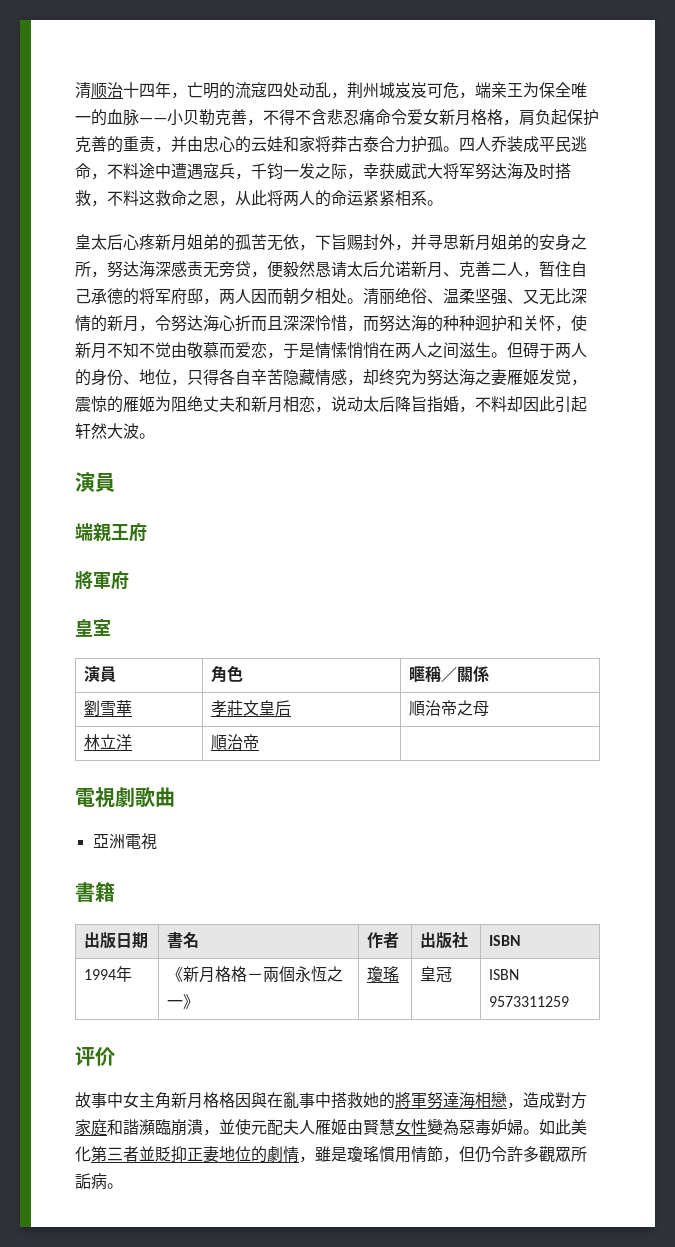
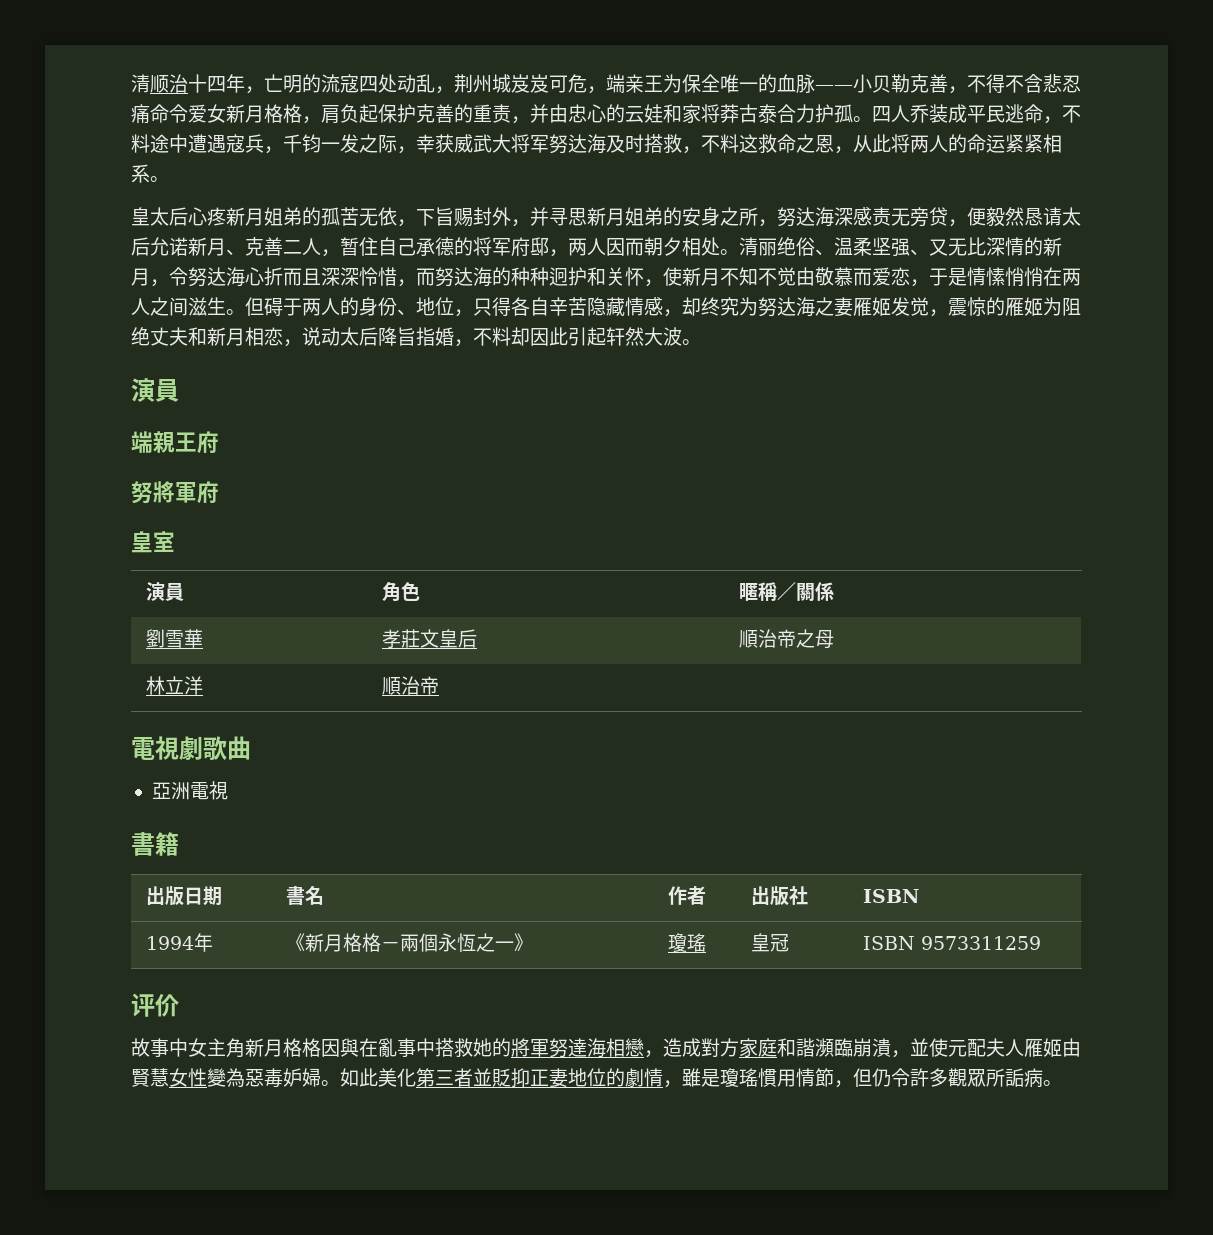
(147, 532) none -> [131,481,153,504] 努

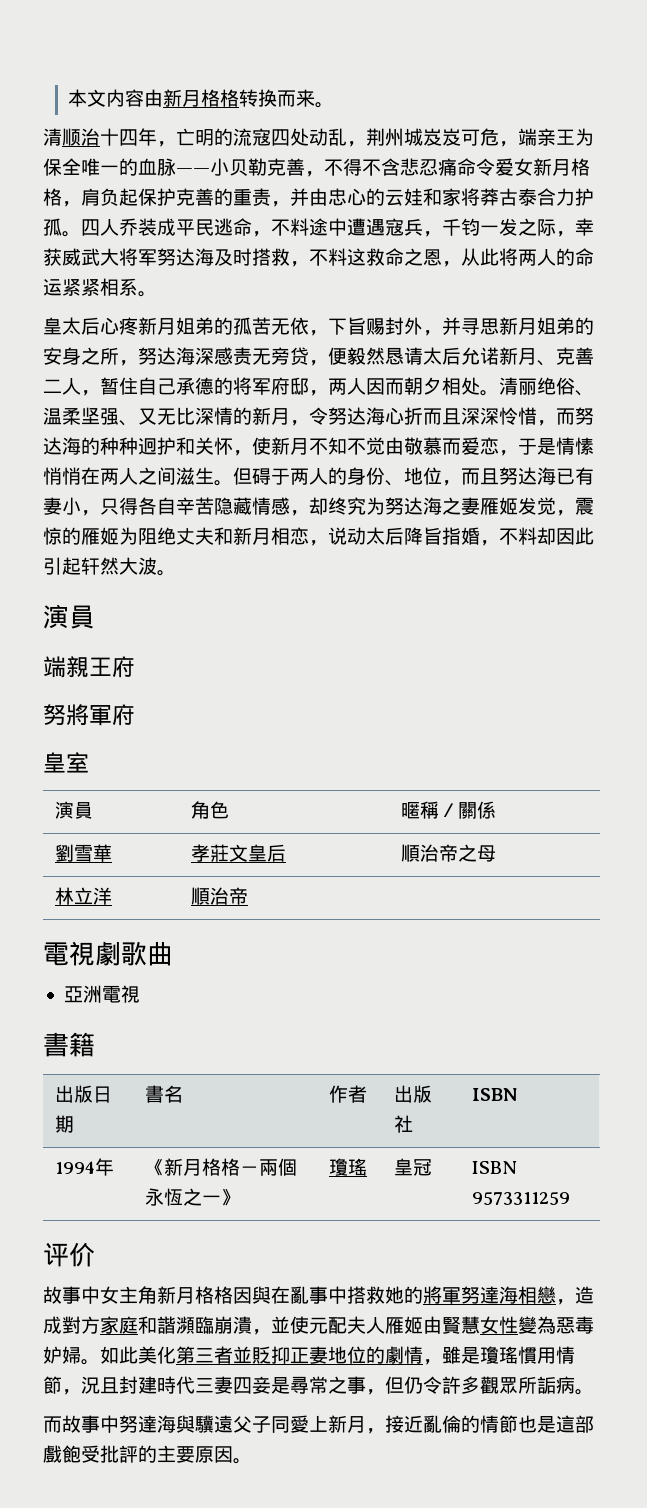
(131, 83) none -> [68,89,335,108] 本文内容由新月格格转换而来。 //
(473, 313) none -> [461,467,594,485] [43,497,100,516] 而且努达海已有妻小，
(853, 1084) none -> [81,1376,385,1395] 況且封建時代三妻四妾是尋常之事，
(1062, 1083) none -> [43,1415,594,1434] [43,1445,252,1464] // 而故事中努達海與驥遠父子同愛上新月，接近亂倫的情節也是這部戲飽受批評的主要原因。

